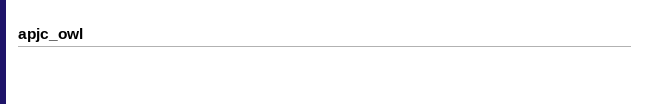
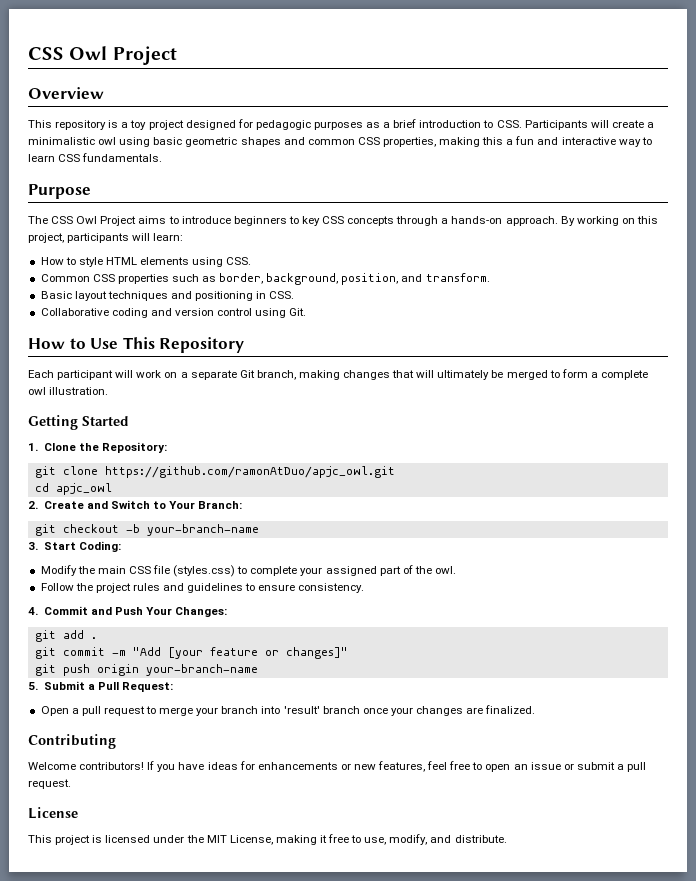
[18,28,83,42] apjc_owl -> [28,46,177,65] [28,87,104,99] [28,119,654,130] [28,136,652,147] [28,153,163,162] [28,184,91,199] [28,216,658,226] [28,233,184,243] [40,257,252,267] [40,273,490,285] [40,291,295,301] [40,308,307,318] [28,337,245,353] [28,369,648,380] [28,387,109,395] [28,415,129,430] [28,442,167,453] [34,466,395,478] [34,483,112,495] [28,500,243,509] [34,524,259,536] [28,541,121,552] [40,565,457,577] [40,583,365,593] [28,606,228,617] [34,630,97,642] [34,647,348,659] [34,664,258,676] [28,681,174,692] [40,705,536,716] [28,734,116,749] [28,761,647,772] [28,779,71,789] [28,807,78,819] [28,834,507,845] CSS Owl Project // Overview // This repository is a toy project designed for pedagogic purposes as a brief introduction to CSS. Participants will create a minimalistic owl using basic geometric shapes and common CSS properties, making this a fun and interactive way to learn CSS fundamentals. // Purpose // The CSS Owl Project aims to introduce beginners to key CSS concepts through a hands-on approach. By working on this project, participants will learn: // How to style HTML elements using CSS. // Common CSS properties such as border, background, position, and transform. // Basic layout techniques and positioning in CSS. // Collaborative coding and version control using Git. // How to Use This Repository // Each participant will work on a separate Git branch, making changes that will ultimately be merged to form a complete owl illustration. // Getting Started // 1. Clone the Repository: // git clone https://github.com/ramonAtDuo/apjc_owl.git // cd apjc_owl // 2. Create and Switch to Your Branch: // git checkout -b your-branch-name // 3. Start Coding: // Modify the main CSS file (styles.css) to complete your assigned part of the owl. // Follow the project rules and guidelines to ensure consistency. // 4. Commit and Push Your Changes: // git add . // git commit -m "Add [your feature or changes]" // git push origin your-branch-name // 5. Submit a Pull Request: // Open a pull request to merge your branch into 'result' branch once your changes are finalized. // Contributing // Welcome contributors! If you have ideas for enhancements or new features, feel free to open an issue or submit a pull request. // License // This project is licensed under the MIT License, making it free to use, modify, and distribute.

